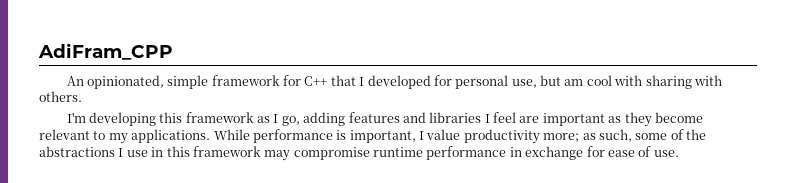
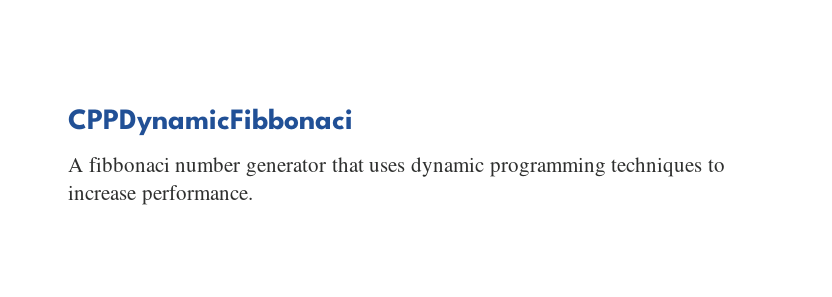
[38,43,173,60] [66,75,722,89] [39,91,82,102] [66,112,703,127] [39,129,706,144] [39,146,679,161] AdiFram_CPP // An opinionated, simple framework for C++ that I developed for personal use, but am cool with sharing with others. // I'm developing this framework as I go, adding features and libraries I feel are important as they become relevant to my applications. While performance is important, I value productivity more; as such, some of the abstractions I use in this framework may compromise runtime performance in exchange for ease of use. -> [68,108,353,136] [68,157,726,177] [68,185,253,205] CPPDynamicFibbonaci // A fibbonaci number generator that uses dynamic programming techniques to increase performance.

